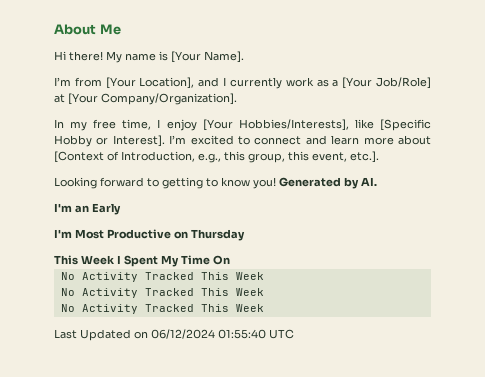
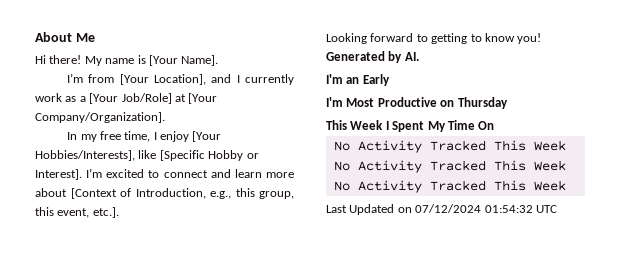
[151,329,266,339] 06/12/2024 01:55:40 -> [415,204,533,213] 07/12/2024 01:54:32

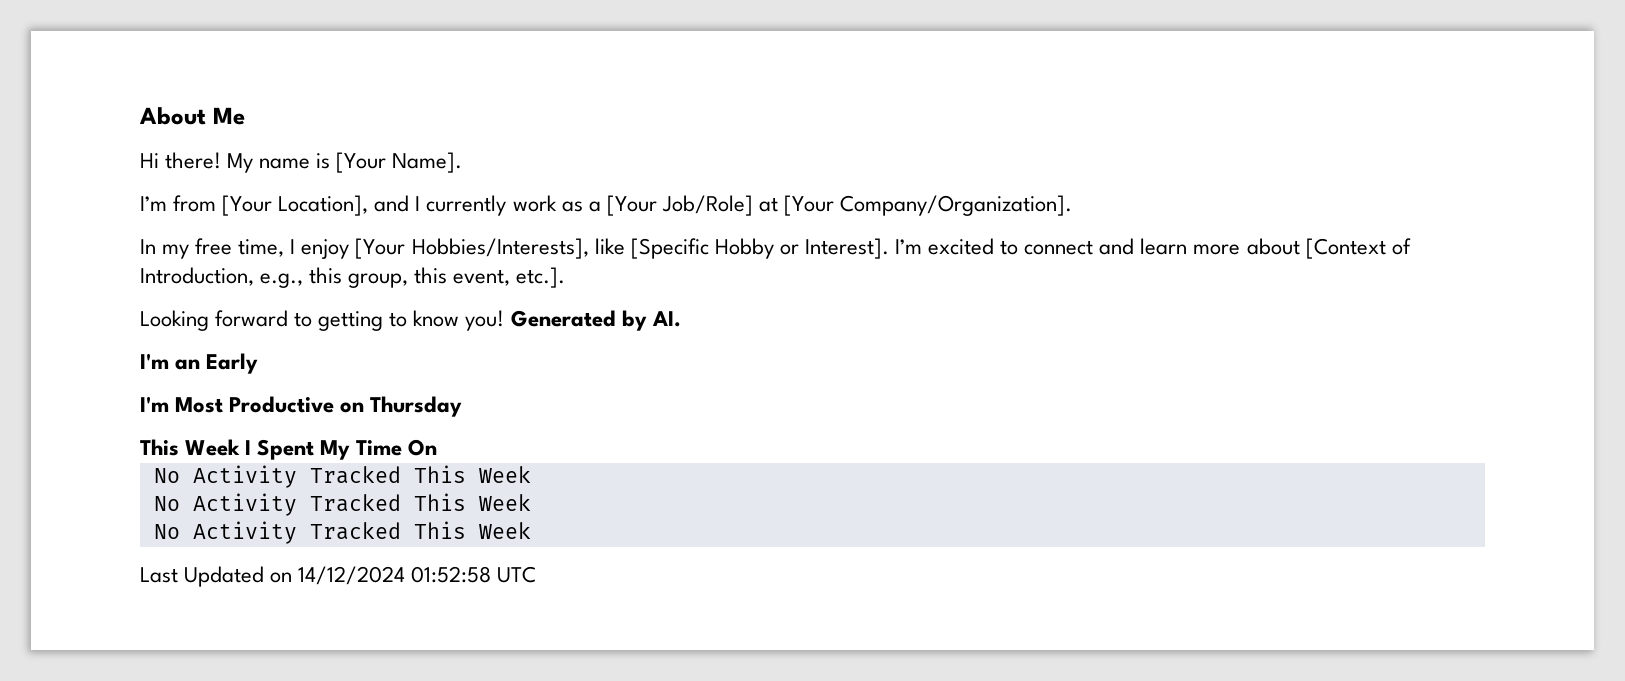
[415,204,533,213] 07/12/2024 01:54:32 -> [298,566,492,585] 14/12/2024 01:52:58

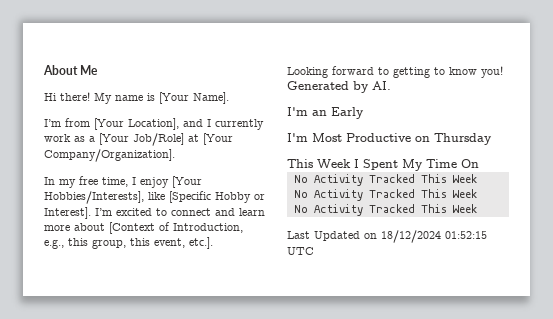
[298,566,492,585] 14/12/2024 01:52:58 -> [381,230,487,243] 18/12/2024 01:52:15

